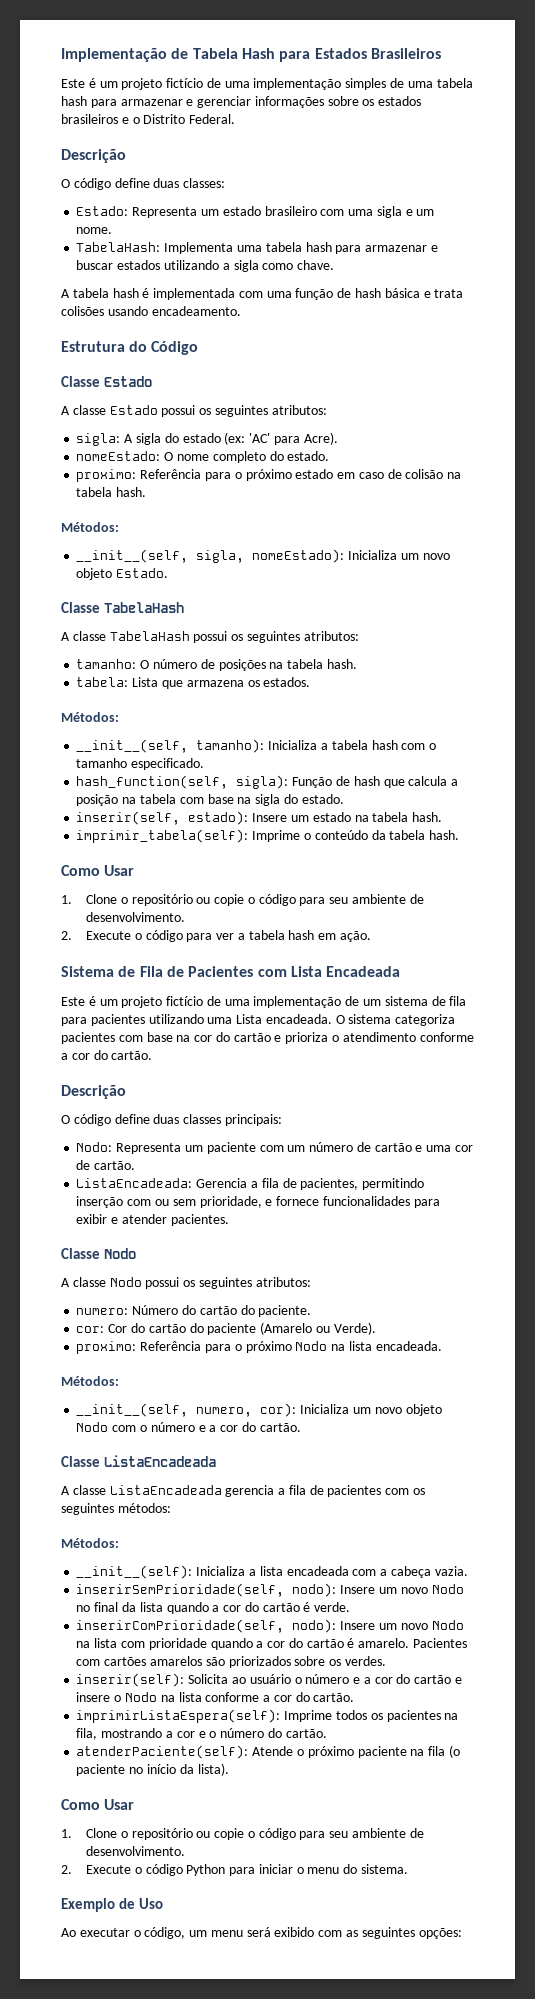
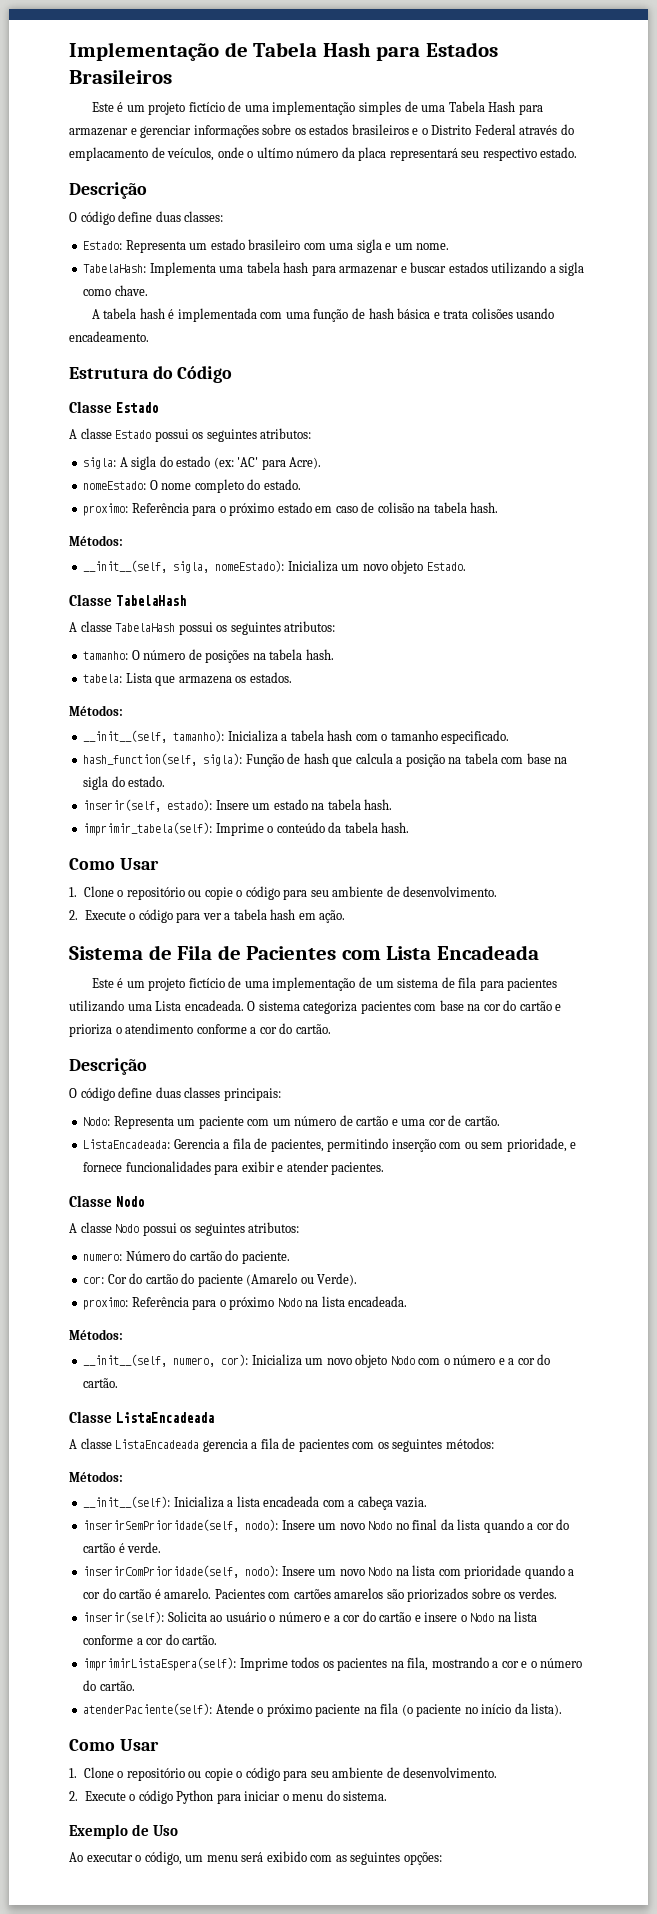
[436,78,473,88] [61,96,87,106] tabela hash -> [448,101,516,112] Tabela Hash
[189,114,236,124] Federal. -> [474,124,574,135] [69,147,578,161] Federal através do emplacamento de veículos, onde o ultímo número da placa representará seu respectivo estado.

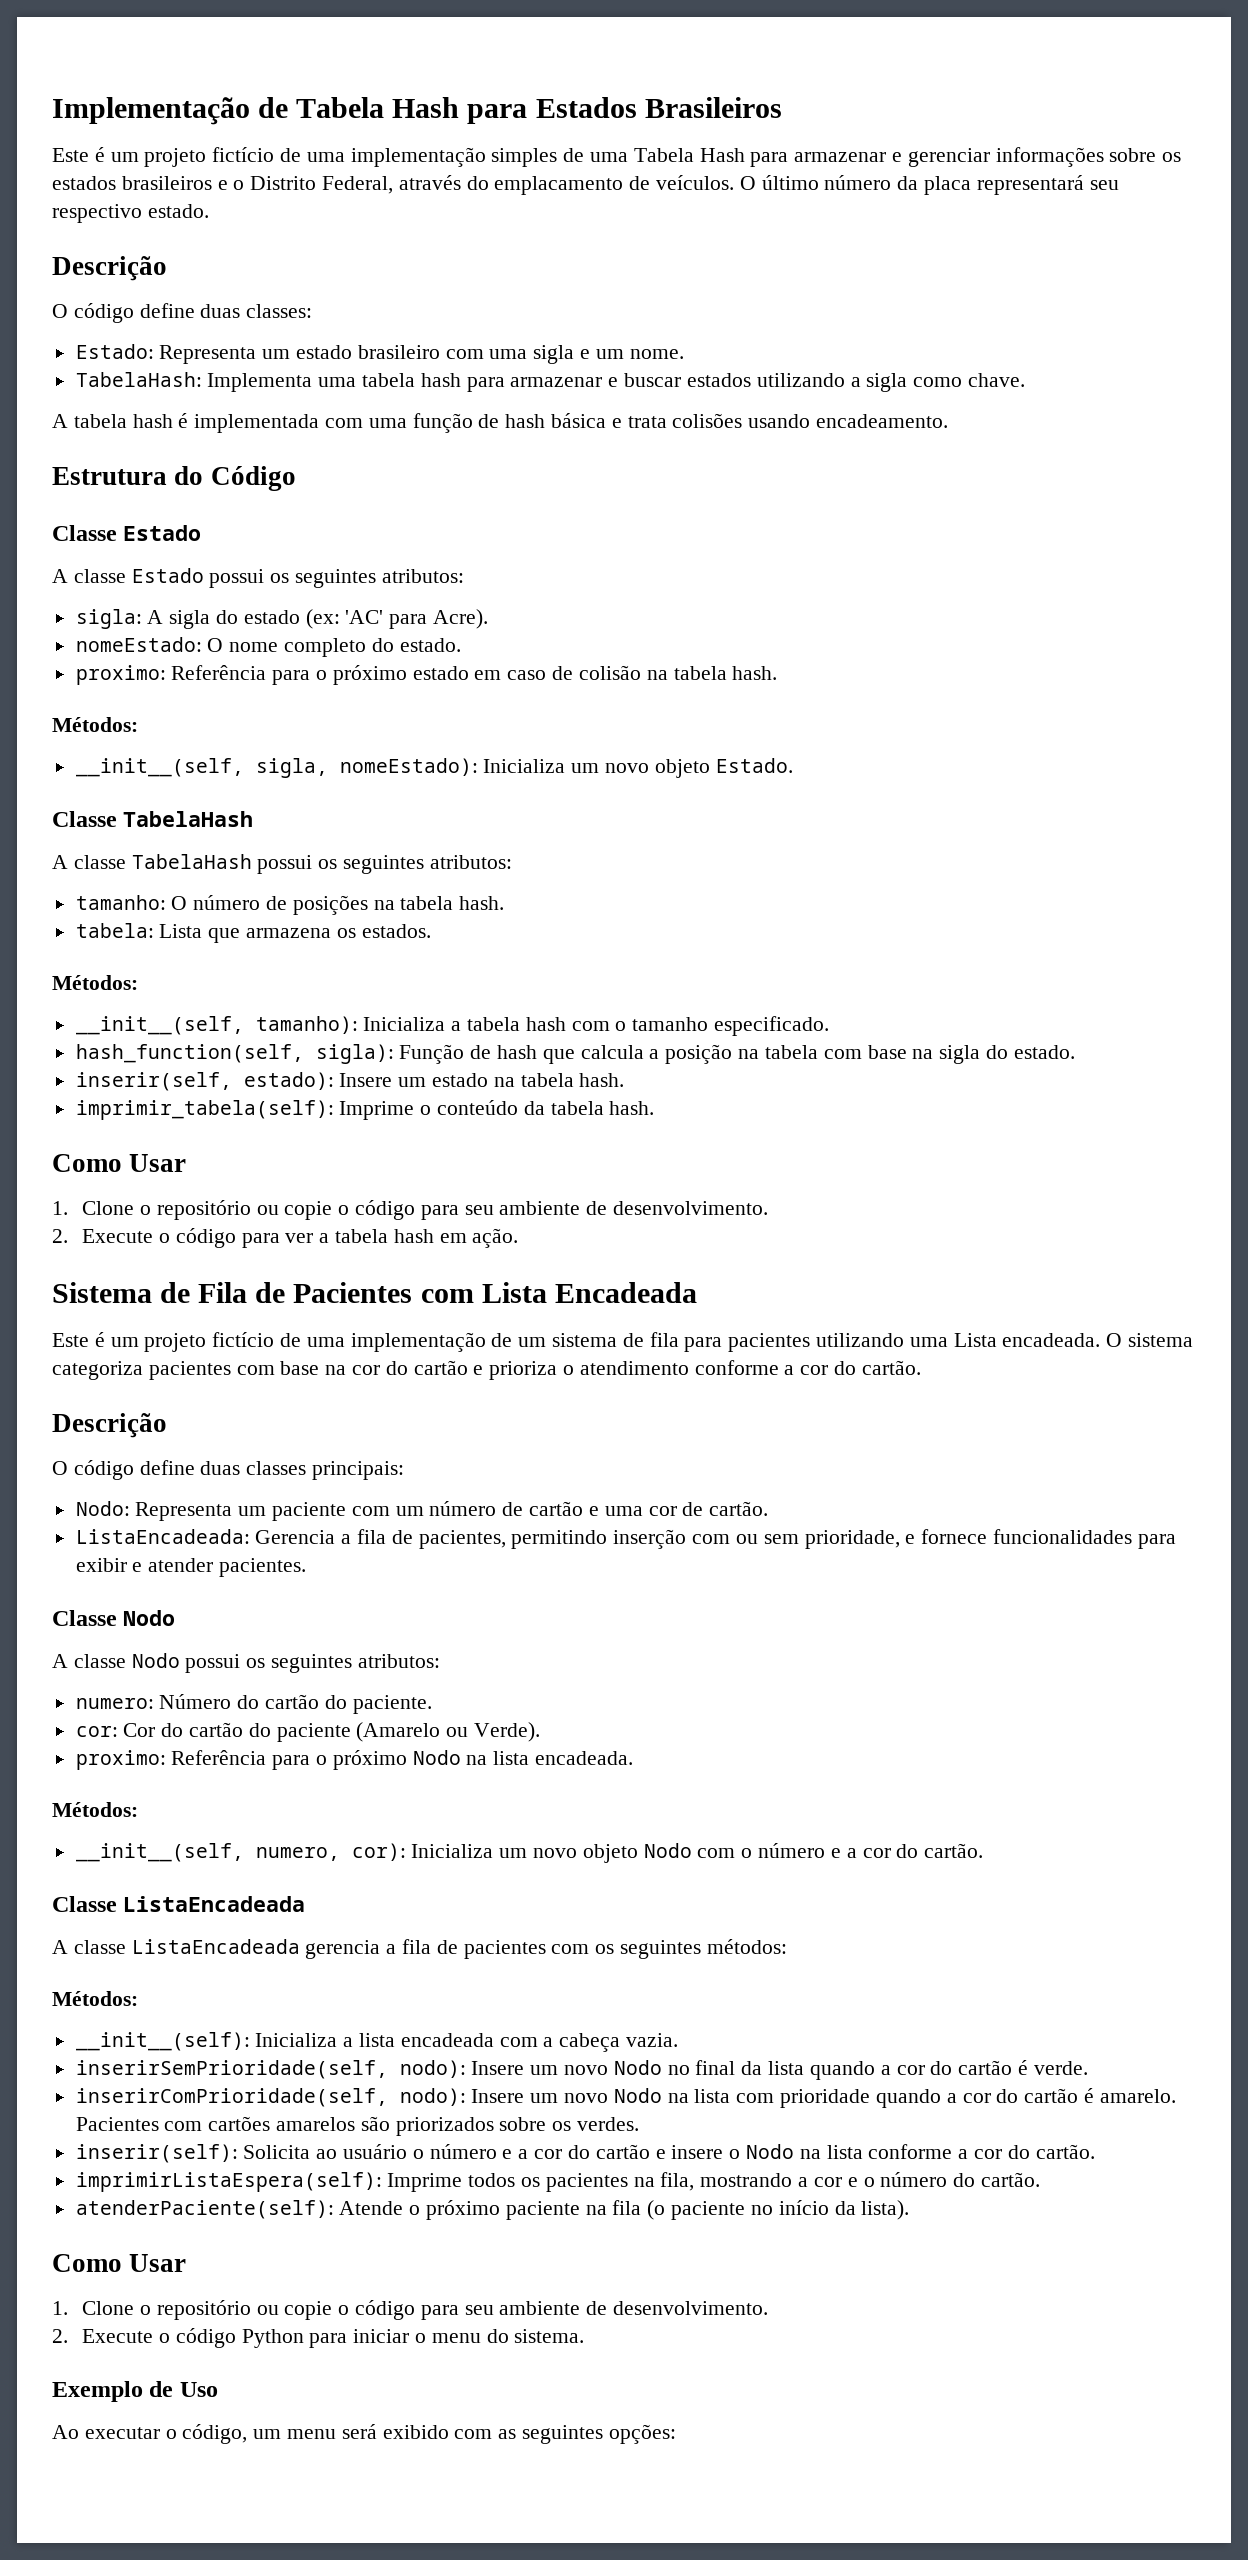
[474,124,516,135] Federal -> [322,176,394,194] Federal,
[167,147,293,161] veículos, onde o ultímo -> [656,175,819,190] veículos. O último

